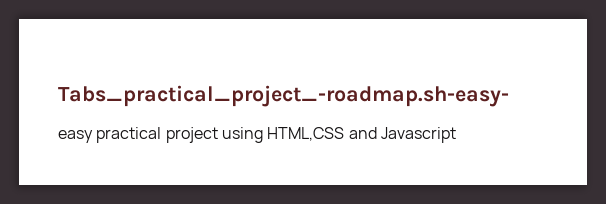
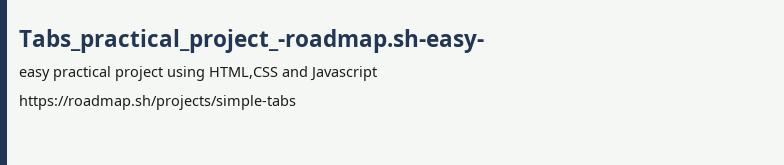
(456, 135) none -> [19,95,296,110] // https://roadmap.sh/projects/simple-tabs

